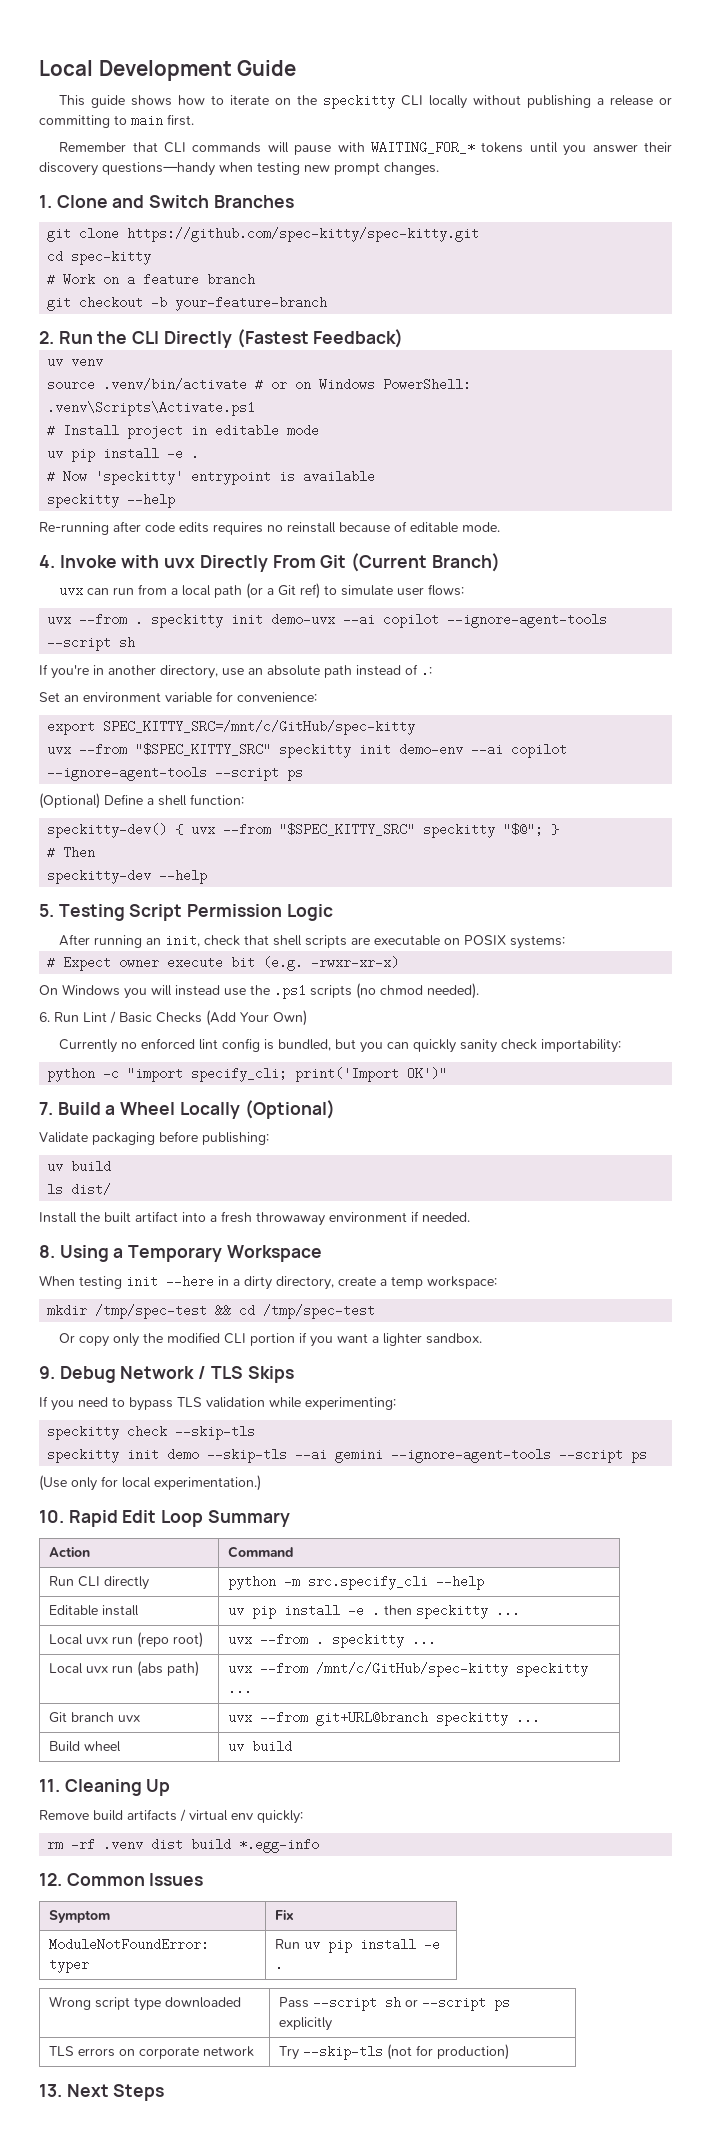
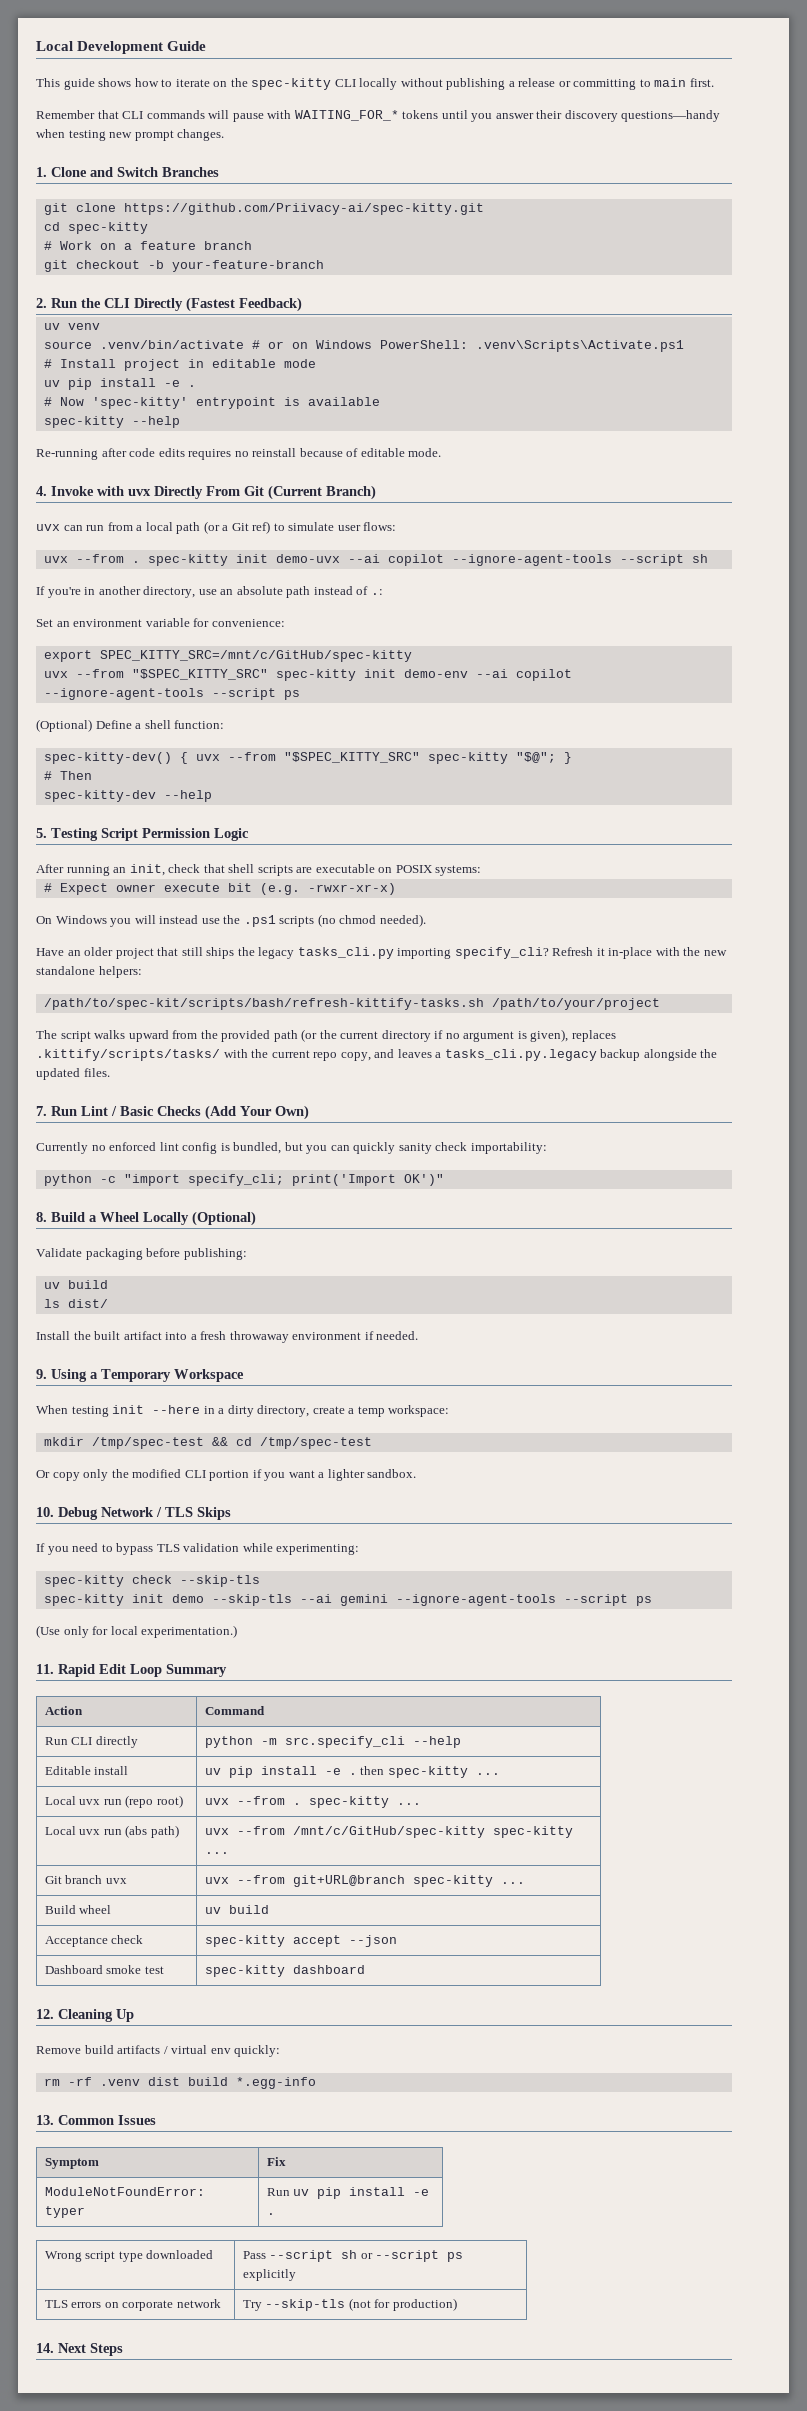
[323,94,396,109] speckitty -> [251,78,332,90] spec-kitty
[127,227,480,242] https://github.com/spec-kitty/spec-kitty.git -> [123,203,484,215] https://github.com/Priivacy-ai/spec-kitty.git
[95,470,184,485] 'speckitty' -> [91,397,188,409] 'spec-kitty'
[47,493,120,508] speckitty -> [43,416,124,428] spec-kitty
[151,613,224,628] speckitty -> [147,554,228,566] spec-kitty
[279,743,352,758] speckitty -> [275,669,356,681] spec-kitty
[47,823,168,838] speckitty-dev() -> [43,752,172,764] spec-kitty-dev()
[423,823,496,838] speckitty -> [427,752,508,764] spec-kitty
[47,869,152,884] speckitty-dev -> [43,790,156,802] spec-kitty-dev
[39,1012,50,1022] 6. -> [36,947,727,959] [36,966,142,978] [43,998,660,1010] [36,1029,616,1042] [36,1049,718,1061] [36,1068,110,1080] [36,1106,47,1116] Have an older project that still ships the legacy tasks_cli.py importing specify_cli? Refresh it in-place with the new standalone helpers: // /path/to/spec-kit/scripts/bash/refresh-kittify-tasks.sh /path/to/your/project // The script walks upward from the provided path (or the current directory if no argument is given), replaces .kittify/scripts/tasks/ with the current repo copy, and leaves a tasks_cli.py.legacy backup alongside the updated files. // 7.
[39,1102,53,1115] 7. -> [36,1212,47,1222] 8.
[39,1245,55,1258] 8. -> [36,1369,47,1379] 9.
[39,1366,55,1379] 9. -> [36,1507,54,1517] 10.
[47,1425,120,1440] speckitty -> [43,1575,124,1587] spec-kitty
[47,1448,120,1463] speckitty -> [43,1594,124,1606] spec-kitty
[39,1510,64,1523] 10. -> [36,1664,54,1674] 11.
[416,1604,489,1619] speckitty -> [387,1766,468,1778] spec-kitty
[332,1633,405,1648] speckitty -> [308,1796,389,1808] spec-kitty
[516,1662,589,1677] speckitty -> [492,1826,573,1838] spec-kitty
[436,1711,509,1726] speckitty -> [412,1875,493,1887] spec-kitty
[39,1779,60,1792] // 11. -> [44,1935,144,1947] [204,1935,397,1947] [44,1965,164,1974] [204,1965,365,1977] [36,2009,54,2019] // Acceptance check | spec-kitty accept --json // Dashboard smoke test | spec-kitty dashboard // 12.
[39,1873,62,1886] 12. -> [36,2115,54,2125] 13.
[39,2084,62,2097] 13. -> [36,2343,54,2353] 14.

